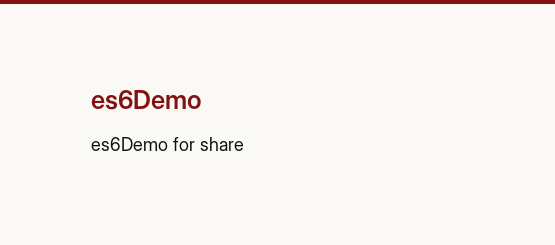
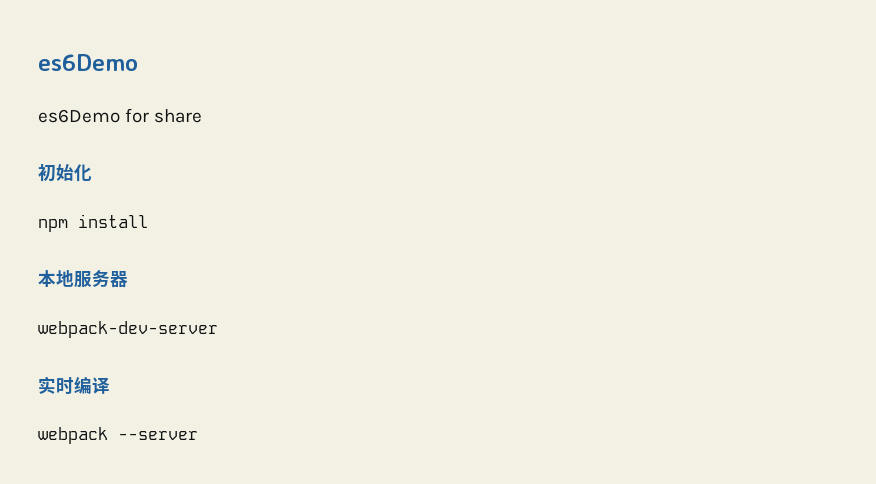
(244, 144) none -> [38,164,92,182] [38,214,148,232] [38,270,128,288] [38,321,218,338] [38,376,110,395] [38,427,198,444] // 初始化 // npm install // 本地服务器 // webpack-dev-server // 实时编译 // webpack --server

